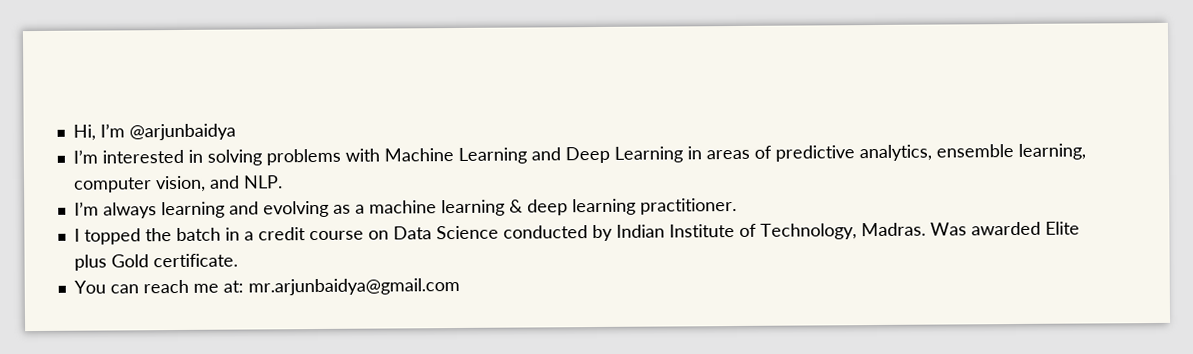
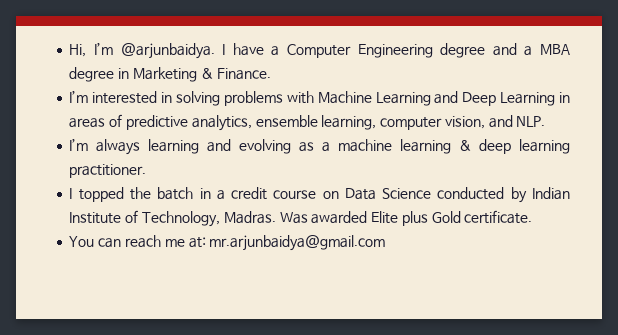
[128,123,236,141] @arjunbaidya -> [120,43,571,59] [69,67,271,82] @arjunbaidya. I have a Computer Engineering degree and a MBA degree in Marketing & Finance.

